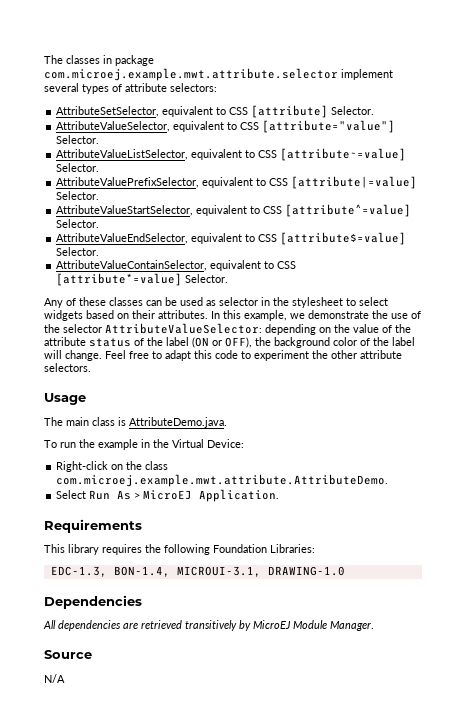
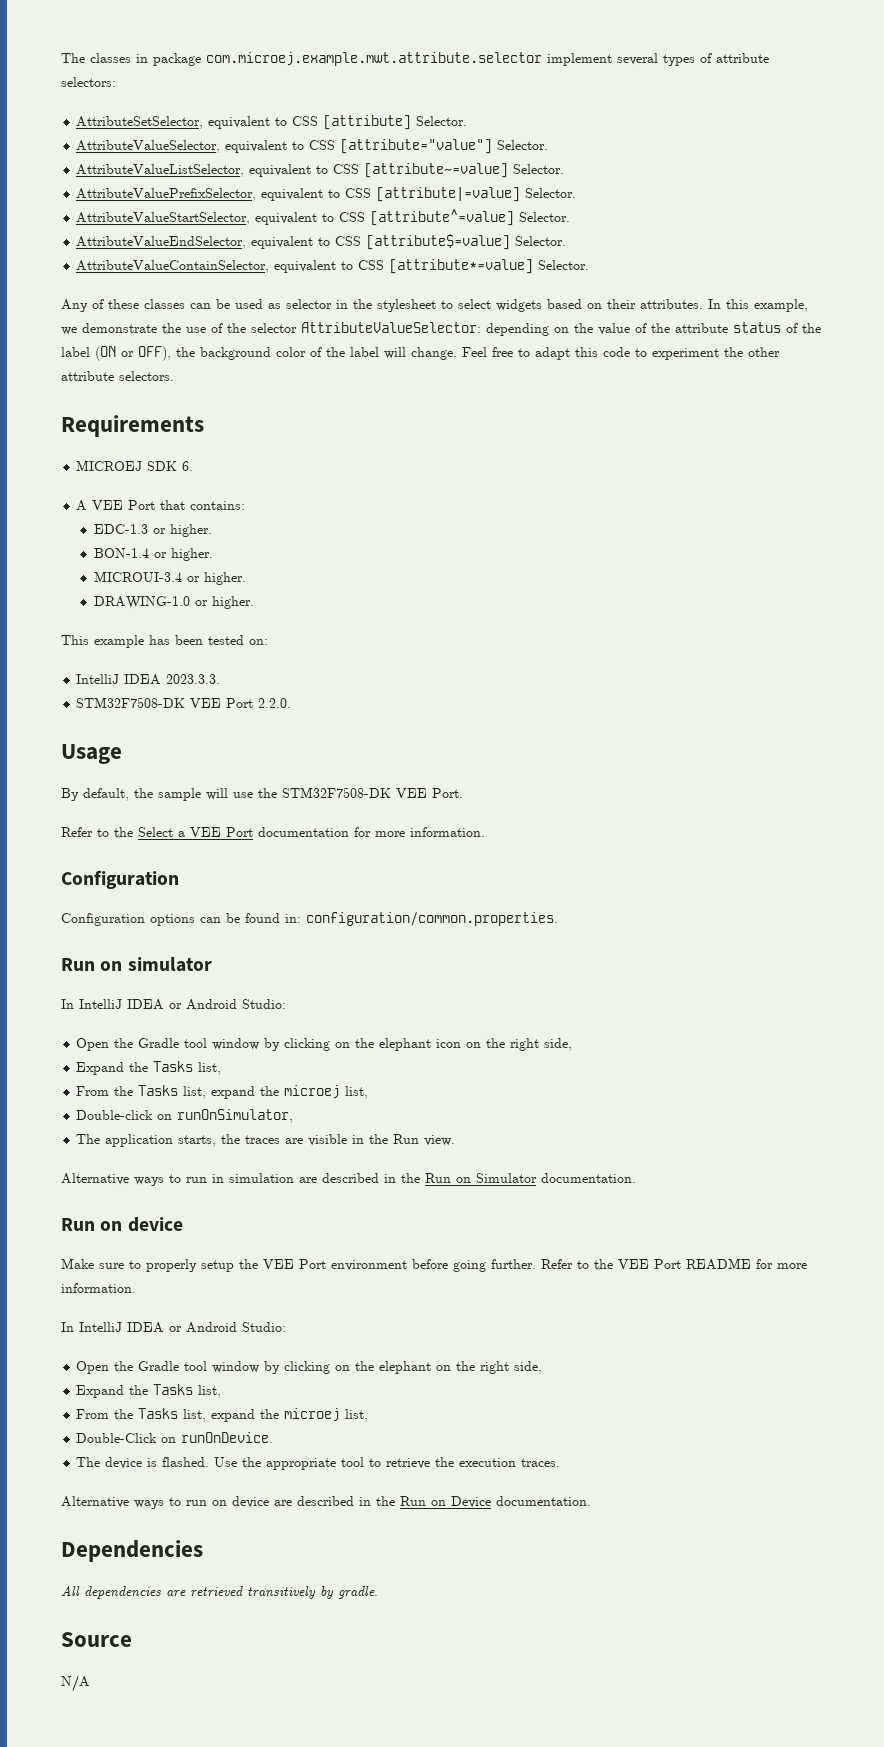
[44,393,86,405] [44,417,227,428] [44,439,244,450] [56,461,169,472] [56,474,389,487] [56,489,280,502] [44,519,142,533] [44,544,315,555] [50,566,345,577] Usage // The main class is AttributeDemo.java. // To run the example in the Virtual Device: // Right-click on the class com.microej.example.mwt.attribute.AttributeDemo. // Select Run As > MicroEJ Application. // Requirements // This library requires the following Foundation Libraries: // EDC-1.3, BON-1.4, MICROUI-3.1, DRAWING-1.0 -> [61,415,204,437] [76,460,194,471] [76,500,246,511] [93,524,212,537] [93,548,213,561] [93,571,246,585] [93,596,254,609] [61,635,268,648] [76,674,221,685] [76,697,292,708] [61,744,122,764] [61,787,463,801] [61,827,485,837] [61,870,179,889] [61,912,558,926] [61,957,212,972] [61,999,286,1010] [76,1038,573,1051] [76,1061,222,1075] [76,1085,369,1099] [76,1109,294,1123] [76,1134,456,1147] [61,1173,636,1186] [61,1217,183,1232] [61,1258,807,1272] [61,1283,136,1293] [61,1322,286,1333] [76,1361,543,1374] [76,1384,222,1398] [76,1408,369,1422] [76,1432,274,1443] [76,1457,561,1470] [61,1496,591,1509] Requirements // MICROEJ SDK 6. // A VEE Port that contains: // EDC-1.3 or higher. // BON-1.4 or higher. // MICROUI-3.4 or higher. // DRAWING-1.0 or higher. // This example has been tested on: // IntelliJ IDEA 2023.3.3. // STM32F7508-DK VEE Port 2.2.0. // Usage // By default, the sample will use the STM32F7508-DK VEE Port. // Refer to the Select a VEE Port documentation for more information. // Configuration // Configuration options can be found in: configuration/common.properties. // Run on simulator // In IntelliJ IDEA or Android Studio: // Open the Gradle tool window by clicking on the elephant icon on the right side, // Expand the Tasks list, // From the Tasks list, expand the microej list, // Double-click on runOnSimulator, // The application starts, the traces are visible in the Run view. // Alternative ways to run in simulation are described in the Run on Simulator documentation. // Run on device // Make sure to properly setup the VEE Port environment before going further. Refer to the VEE Port README for more information. // In IntelliJ IDEA or Android Studio: // Open the Gradle tool window by clicking on the elephant on the right side, // Expand the Tasks list, // From the Tasks list, expand the microej list, // Double-Click on runOnDevice. // The device is flashed. Use the appropriate tool to retrieve the execution traces. // Alternative ways to run on device are described in the Run on Device documentation.
[253,620,374,631] MicroEJ Module Manager. -> [338,1586,378,1599] gradle.

